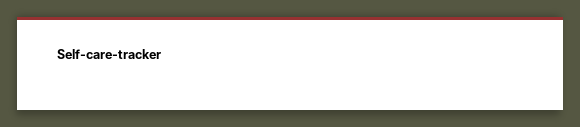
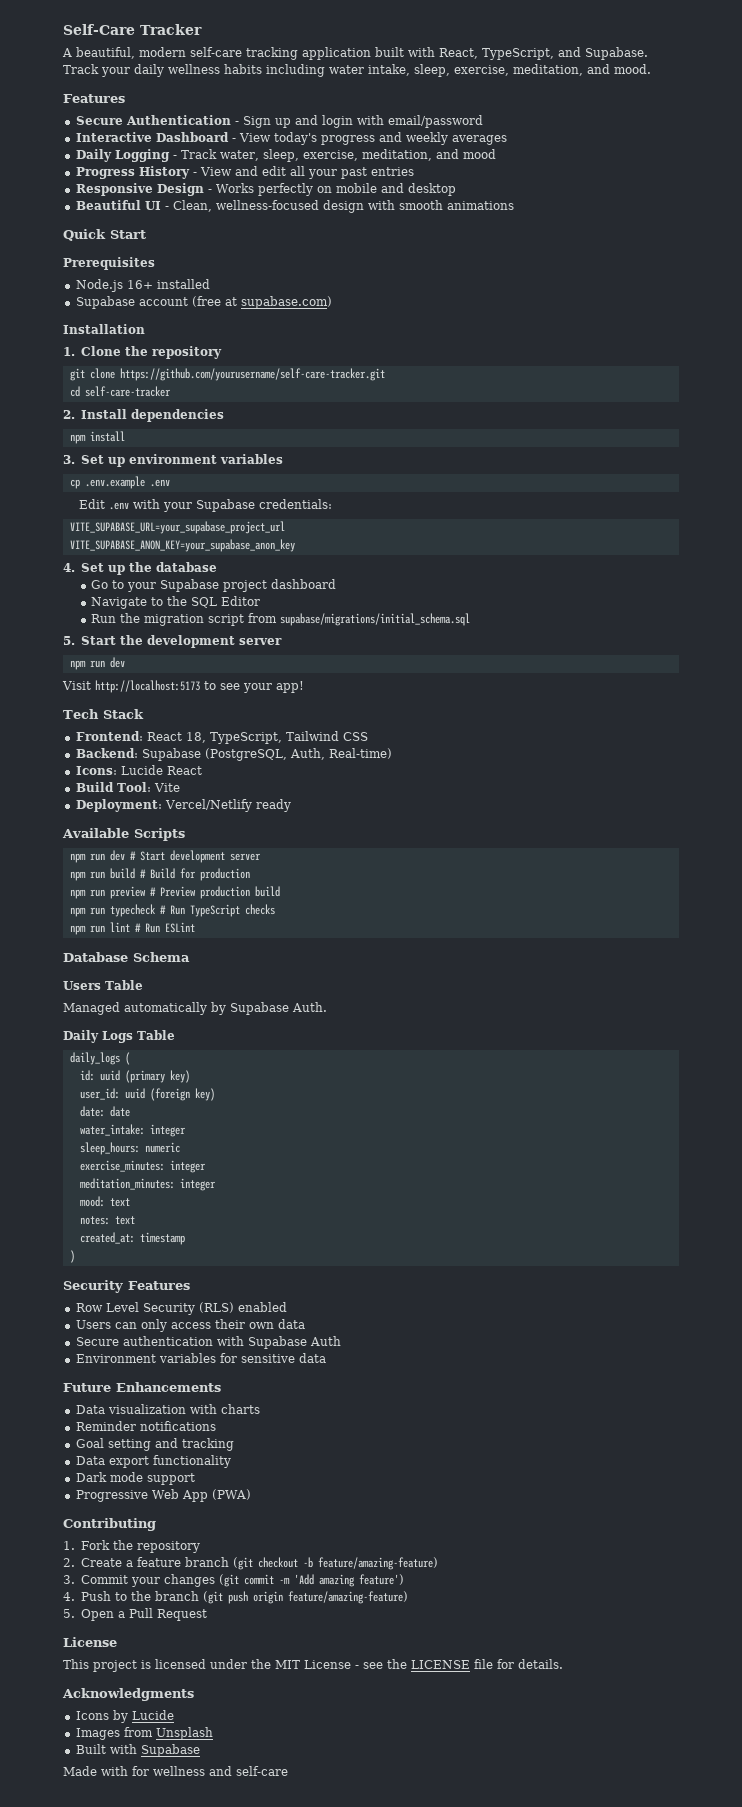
[57,49,161,59] Self-care-tracker -> [63,24,202,35] [62,47,648,60] [63,64,651,77] [63,94,125,103] [75,115,483,128] [75,132,507,145] [75,149,496,162] [75,166,414,179] [75,183,456,196] [75,200,514,213] [63,229,146,241] [63,257,155,270] [75,279,210,292] [75,296,332,309] [63,324,145,334] [63,346,222,359] [69,368,385,381] [69,386,171,397] [63,409,224,422] [69,431,125,444] [63,454,283,467] [69,476,170,489] [78,499,332,512] [69,521,285,534] [69,539,295,552] [63,562,217,575] [91,579,337,592] [91,596,261,609] [91,613,471,626] [63,635,282,648] [69,657,125,670] [62,680,304,693] [63,709,144,719] [75,731,368,744] [75,748,392,761] [75,765,202,775] [75,782,180,792] [75,799,291,812] [62,828,185,841] [69,850,261,863] [69,868,250,881] [69,886,280,899] [69,904,275,917] [69,922,195,935] [63,952,190,962] [63,980,143,990] [63,1002,327,1015] [63,1030,175,1043] [69,1052,130,1065] [79,1070,190,1083] [79,1088,215,1101] [79,1106,130,1117] [79,1124,186,1137] [79,1142,180,1155] [79,1160,206,1173] [79,1178,216,1191] [79,1196,130,1207] [79,1216,135,1225] [79,1232,185,1245] [69,1250,75,1263] [63,1280,190,1293] [75,1302,287,1315] [75,1319,305,1332] [75,1336,341,1349] [75,1353,326,1363] [63,1382,221,1392] [75,1404,260,1414] [75,1421,216,1431] [75,1438,234,1451] [75,1455,231,1468] [75,1472,195,1485] [75,1489,251,1502] [63,1518,156,1531] [63,1540,200,1553] [63,1557,438,1570] [63,1574,404,1587] [63,1591,408,1604] [63,1608,207,1621] [63,1637,117,1647] [63,1659,563,1672] [62,1688,194,1701] [75,1710,174,1723] [75,1727,213,1740] [75,1744,200,1757] [63,1766,288,1776] Self-Care Tracker // A beautiful, modern self-care tracking application built with React, TypeScript, and Supabase. Track your daily wellness habits including water intake, sleep, exercise, meditation, and mood. // Features // Secure Authentication - Sign up and login with email/password // Interactive Dashboard - View today's progress and weekly averages // Daily Logging - Track water, sleep, exercise, meditation, and mood // Progress History - View and edit all your past entries // Responsive Design - Works perfectly on mobile and desktop // Beautiful UI - Clean, wellness-focused design with smooth animations // Quick Start // Prerequisites // Node.js 16+ installed // Supabase account (free at supabase.com) // Installation // 1. Clone the repository // git clone https://github.com/yourusername/self-care-tracker.git // cd self-care-tracker // 2. Install dependencies // npm install // 3. Set up environment variables // cp .env.example .env // Edit .env with your Supabase credentials: // VITE_SUPABASE_URL=your_supabase_project_url // VITE_SUPABASE_ANON_KEY=your_supabase_anon_key // 4. Set up the database // Go to your Supabase project dashboard // Navigate to the SQL Editor // Run the migration script from supabase/migrations/initial_schema.sql // 5. Start the development server // npm run dev // Visit http://localhost:5173 to see your app! // Tech Stack // Frontend: React 18, TypeScript, Tailwind CSS // Backend: Supabase (PostgreSQL, Auth, Real-time) // Icons: Lucide React // Build Tool: Vite // Deployment: Vercel/Netlify ready // Available Scripts // npm run dev # Start development server // npm run build # Build for production // npm run preview # Preview production build // npm run typecheck # Run TypeScript checks // npm run lint # Run ESLint // Database Schema // Users Table // Managed automatically by Supabase Auth. // Daily Logs Table // daily_logs ( // id: uuid (primary key) // user_id: uuid (foreign key) // date: date // water_intake: integer // sleep_hours: numeric // exercise_minutes: integer // meditation_minutes: integer // mood: text // notes: text // created_at: timestamp // ) // Security Features // Row Level Security (RLS) enabled // Users can only access their own data // Secure authentication with Supabase Auth // Environment variables for sensitive data // Future Enhancements // Data visualization with charts // Reminder notifications // Goal setting and tracking // Data export functionality // Dark mode support // Progressive Web App (PWA) // Contributing // 1. Fork the repository // 2. Create a feature branch (git checkout -b feature/amazing-feature) // 3. Commit your changes (git commit -m 'Add amazing feature') // 4. Push to the branch (git push origin feature/amazing-feature) // 5. Open a Pull Request // License // This project is licensed under the MIT License - see the LICENSE file for details. // Acknowledgments // Icons by Lucide // Images from Unsplash // Built with Supabase // Made with for wellness and self-care

